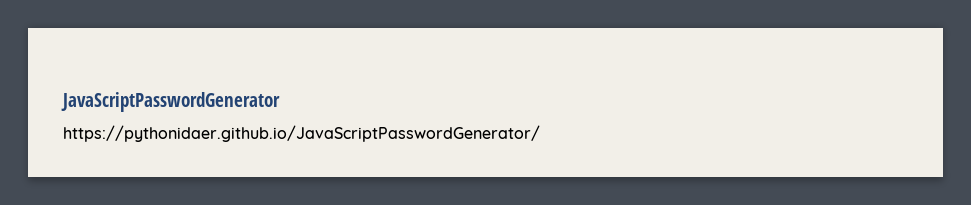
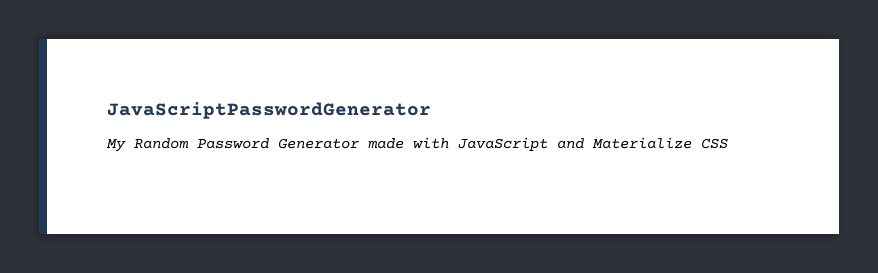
[63,125,540,142] https://pythonidaer.github.io/JavaScriptPasswordGenerator/ -> [106,137,728,152] My Random Password Generator made with JavaScript and Materialize CSS

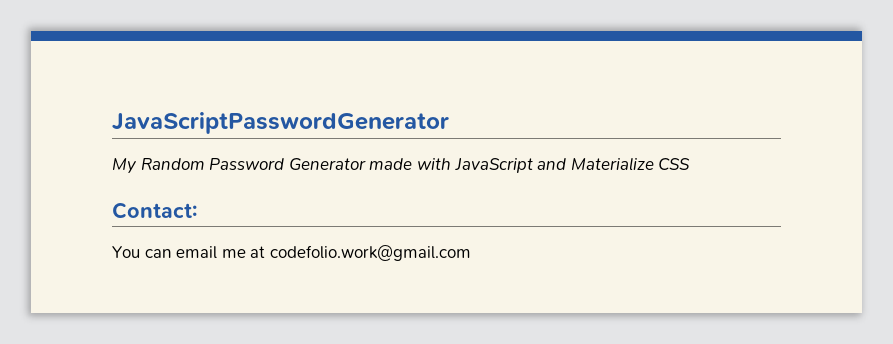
(728, 143) none -> [112,202,197,219] [112,245,471,261] // Contact: // You can email me at codefolio.work@gmail.com

